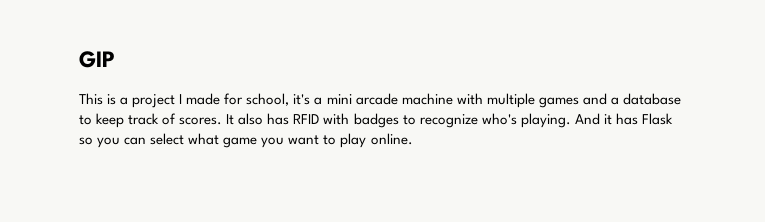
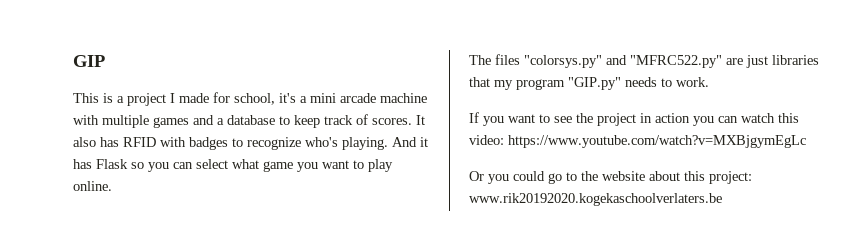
(413, 139) none -> [469,54,819,68] [469,77,709,90] [469,112,799,126] [469,135,806,148] [469,171,752,184] [469,193,722,206] // The files "colorsys.py" and "MFRC522.py" are just libraries that my program "GIP.py" needs to work. // If you want to see the project in action you can watch this video: https://www.youtube.com/watch?v=MXBjgymEgLc // Or you could go to the website about this project: www.rik20192020.kogekaschoolverlaters.be

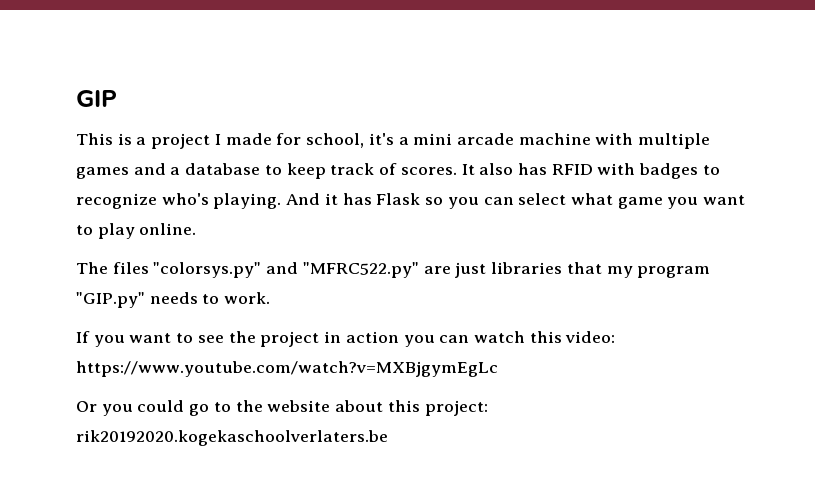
[469,193,722,206] www.rik20192020.kogekaschoolverlaters.be -> [76,430,388,446] rik20192020.kogekaschoolverlaters.be

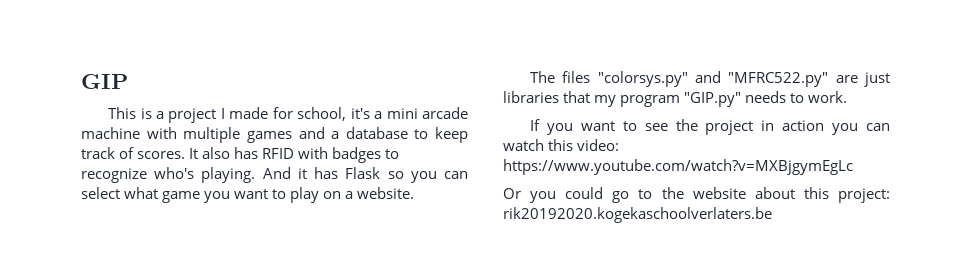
[139,223,197,235] online. -> [323,187,415,199] on a website.

